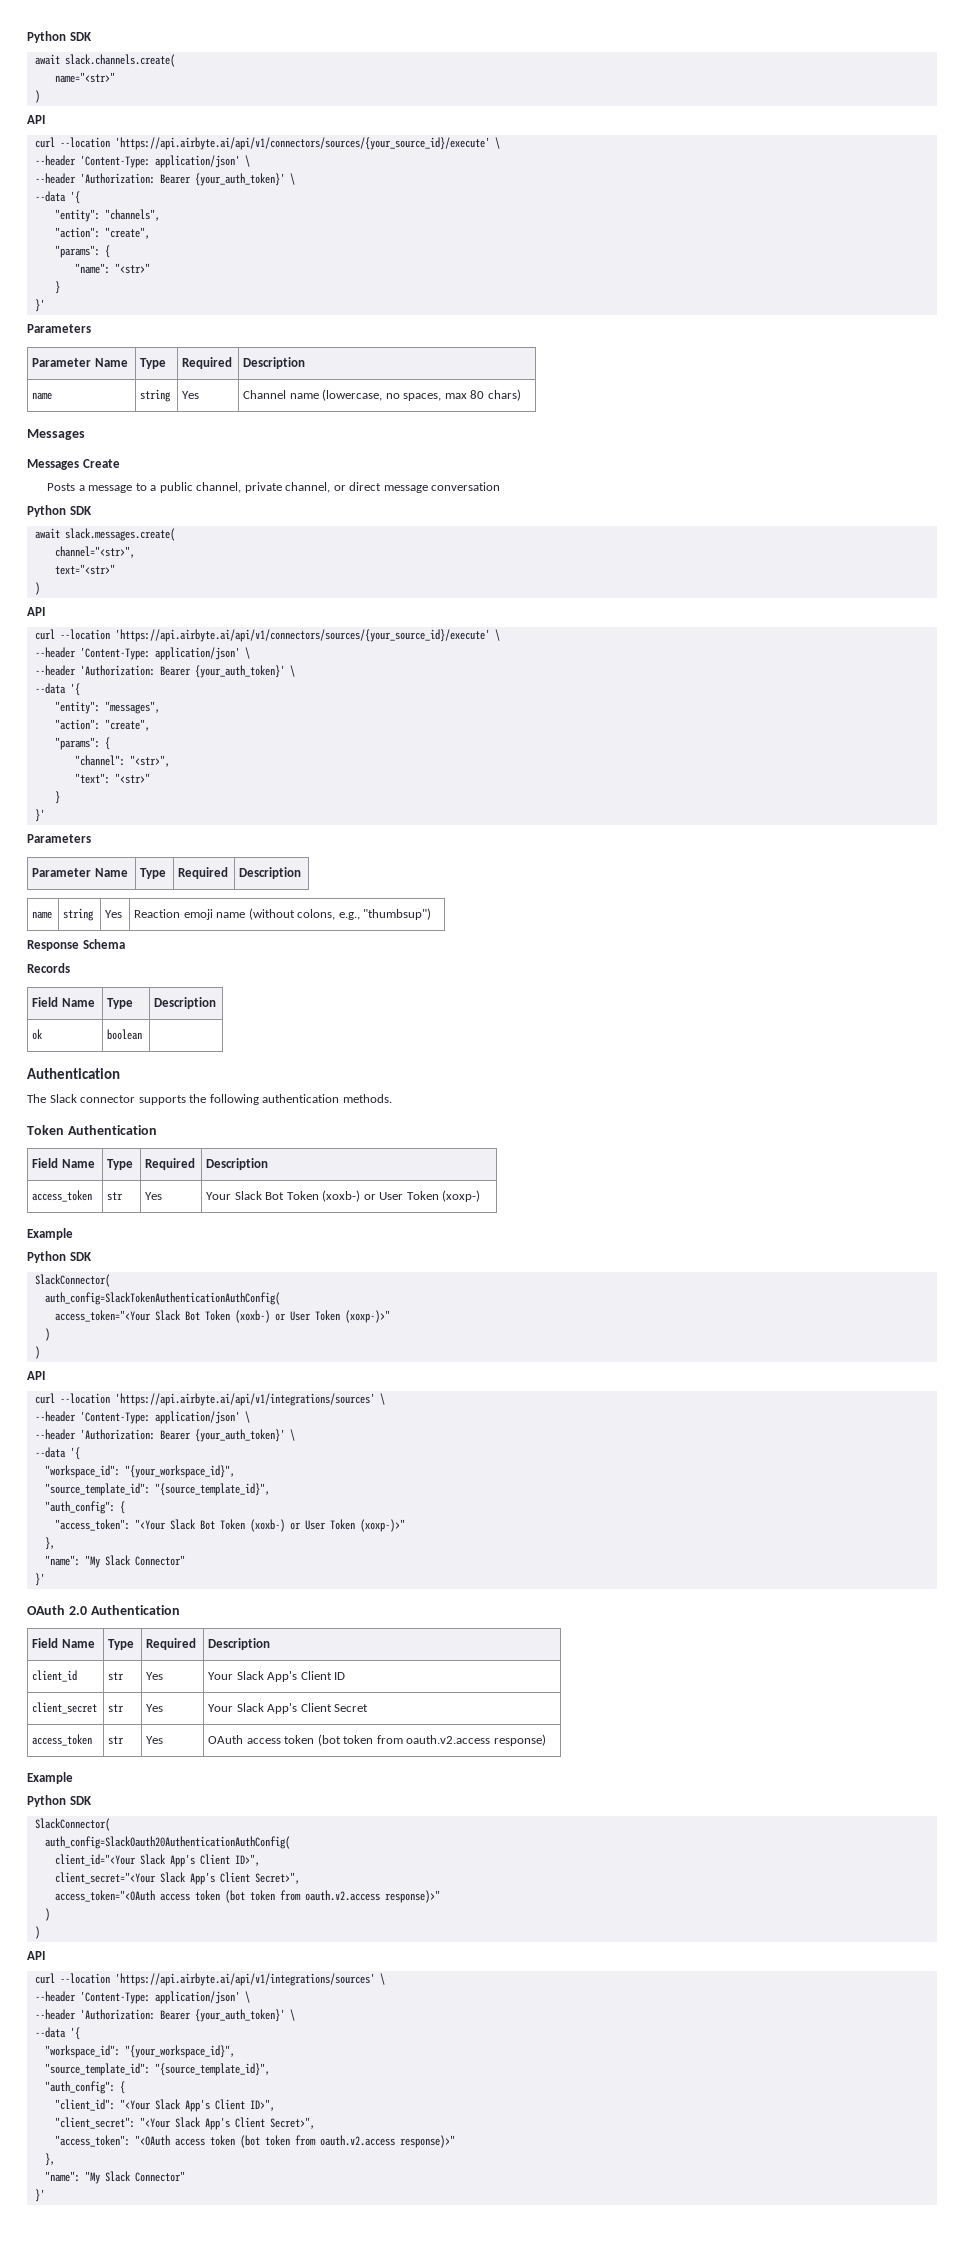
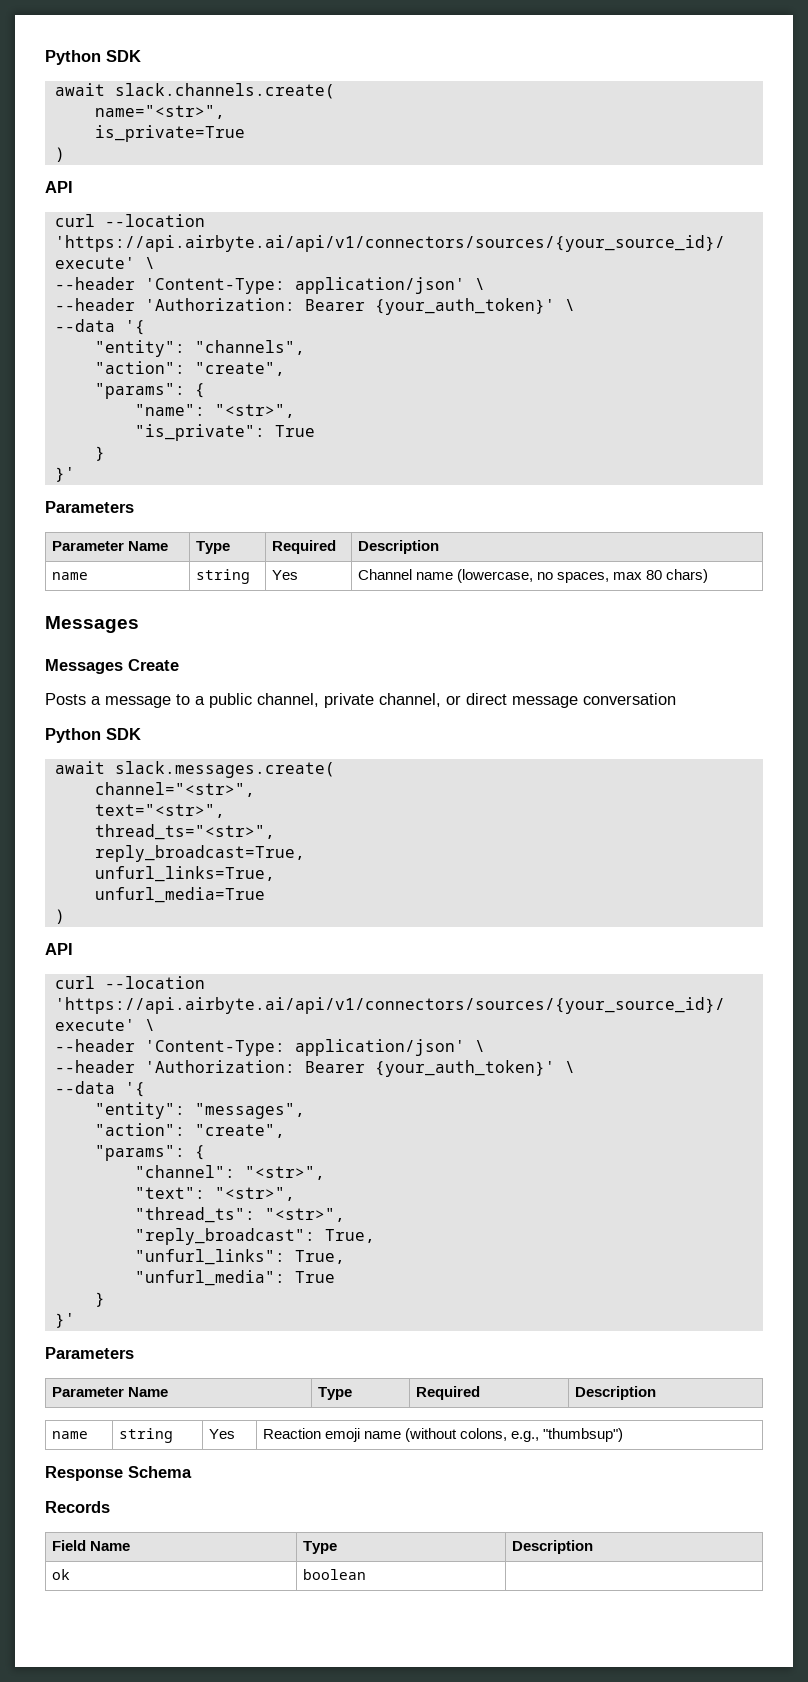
[54,72,115,83] name="<str>" -> [94,105,225,119] [94,125,245,142] name="<str>", // is_private=True
[114,263,150,274] "<str>" -> [214,404,295,418] [134,424,315,441] "<str>", // "is_private": True
[54,564,115,575] text="<str>" -> [94,804,225,818] [94,824,275,840] [94,845,305,862] [94,866,275,882] [94,887,265,903] text="<str>", // thread_ts="<str>", // reply_broadcast=True, // unfurl_links=True, // unfurl_media=True
[114,773,150,784] "<str>" -> [214,1187,295,1201] [134,1207,345,1223] [134,1228,375,1245] [134,1249,345,1265] [134,1270,335,1286] "<str>", // "thread_ts": "<str>", // "reply_broadcast": True, // "unfurl_links": True, // "unfurl_media": True
[27,1068,120,1079] [27,1094,392,1105] [27,1125,157,1135] [32,1158,95,1168] [107,1159,134,1170] [145,1158,196,1170] [206,1158,269,1170] [32,1190,93,1202] [107,1192,124,1201] [145,1192,163,1200] [206,1190,481,1202] [27,1228,73,1240] [27,1251,92,1263] [34,1274,110,1287] [44,1292,280,1305] [54,1310,390,1323] [44,1328,50,1341] [34,1346,40,1359] [27,1371,45,1380] [34,1393,385,1406] [34,1411,250,1424] [34,1429,295,1442] [34,1447,80,1460] [44,1465,235,1478] [44,1483,270,1496] [44,1501,125,1514] [54,1519,405,1532] [44,1537,55,1550] [44,1555,185,1568] [34,1573,45,1586] [27,1605,180,1615] [32,1638,95,1648] [108,1639,135,1650] [146,1638,197,1650] [208,1638,271,1650] [32,1670,78,1682] [108,1672,125,1681] [146,1672,164,1680] [208,1671,346,1682] [32,1702,98,1714] [108,1704,125,1713] [146,1704,164,1712] [208,1703,369,1714] [32,1734,93,1746] [108,1736,125,1745] [146,1736,164,1744] [208,1734,546,1746] [27,1772,73,1784] [27,1795,92,1807] [34,1818,110,1831] [44,1836,290,1849] [54,1854,260,1867] [54,1872,300,1885] [54,1890,440,1903] [44,1908,50,1921] [34,1926,40,1939] [27,1951,45,1960] [34,1973,385,1986] [34,1991,250,2004] [34,2009,295,2022] [34,2027,80,2040] [44,2045,235,2058] [44,2063,270,2076] [44,2081,125,2094] [54,2099,275,2112] [54,2117,315,2130] [54,2135,455,2148] [44,2153,55,2166] [44,2171,185,2184] [34,2189,45,2202] // Authentication // The Slack connector supports the following authentication methods. // Token Authentication // Field Name | Type | Required | Description // access_token | str | Yes | Your Slack Bot Token (xoxb-) or User Token (xoxp-) // Example // Python SDK // SlackConnector( // auth_config=SlackTokenAuthenticationAuthConfig( // access_token="<Your Slack Bot Token (xoxb-) or User Token (xoxp-)>" // ) // ) // API // curl --location 'https://api.airbyte.ai/api/v1/integrations/sources' \ // --header 'Content-Type: application/json' \ // --header 'Authorization: Bearer {your_auth_token}' \ // --data '{ // "workspace_id": "{your_workspace_id}", // "source_template_id": "{source_template_id}", // "auth_config": { // "access_token": "<Your Slack Bot Token (xoxb-) or User Token (xoxp-)>" // }, // "name": "My Slack Connector" // }' // OAuth 2.0 Authentication // Field Name | Type | Required | Description // client_id | str | Yes | Your Slack App's Client ID // client_secret | str | Yes | Your Slack App's Client Secret // access_token | str | Yes | OAuth access token (bot token from oauth.v2.access response) // Example // Python SDK // SlackConnector( // auth_config=SlackOauth20AuthenticationAuthConfig( // client_id="<Your Slack App's Client ID>", // client_secret="<Your Slack App's Client Secret>", // access_token="<OAuth access token (bot token from oauth.v2.access response)>" // ) // ) // API // curl --location 'https://api.airbyte.ai/api/v1/integrations/sources' \ // --header 'Content-Type: application/json' \ // --header 'Authorization: Bearer {your_auth_token}' \ // --data '{ // "workspace_id": "{your_workspace_id}", // "source_template_id": "{source_template_id}", // "auth_config": { // "client_id": "<Your Slack App's Client ID>", // "client_secret": "<Your Slack App's Client Secret>", // "access_token": "<OAuth access token (bot token from oauth.v2.access response)>" // }, // "name": "My Slack Connector" // }' -> (366, 1574) none

